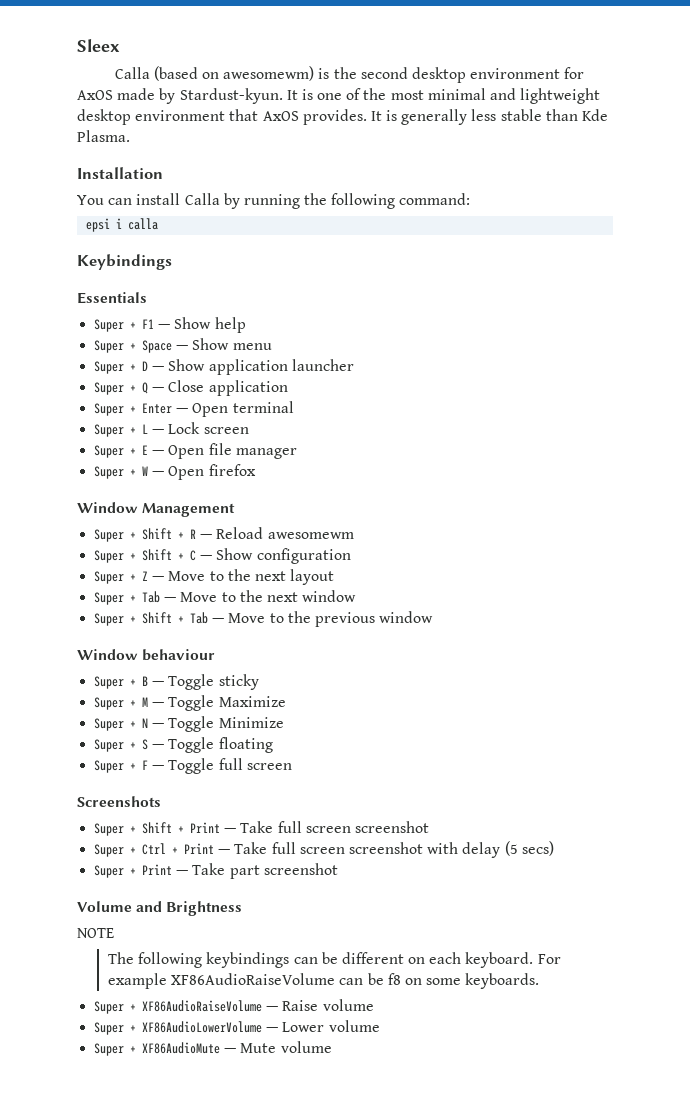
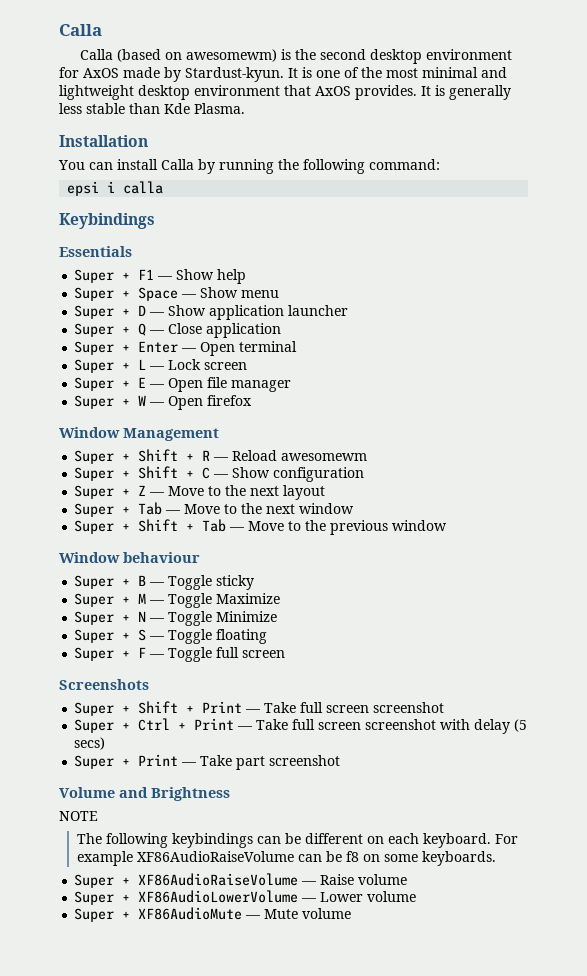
[77,39,120,52] Sleex -> [59,24,102,36] Calla

